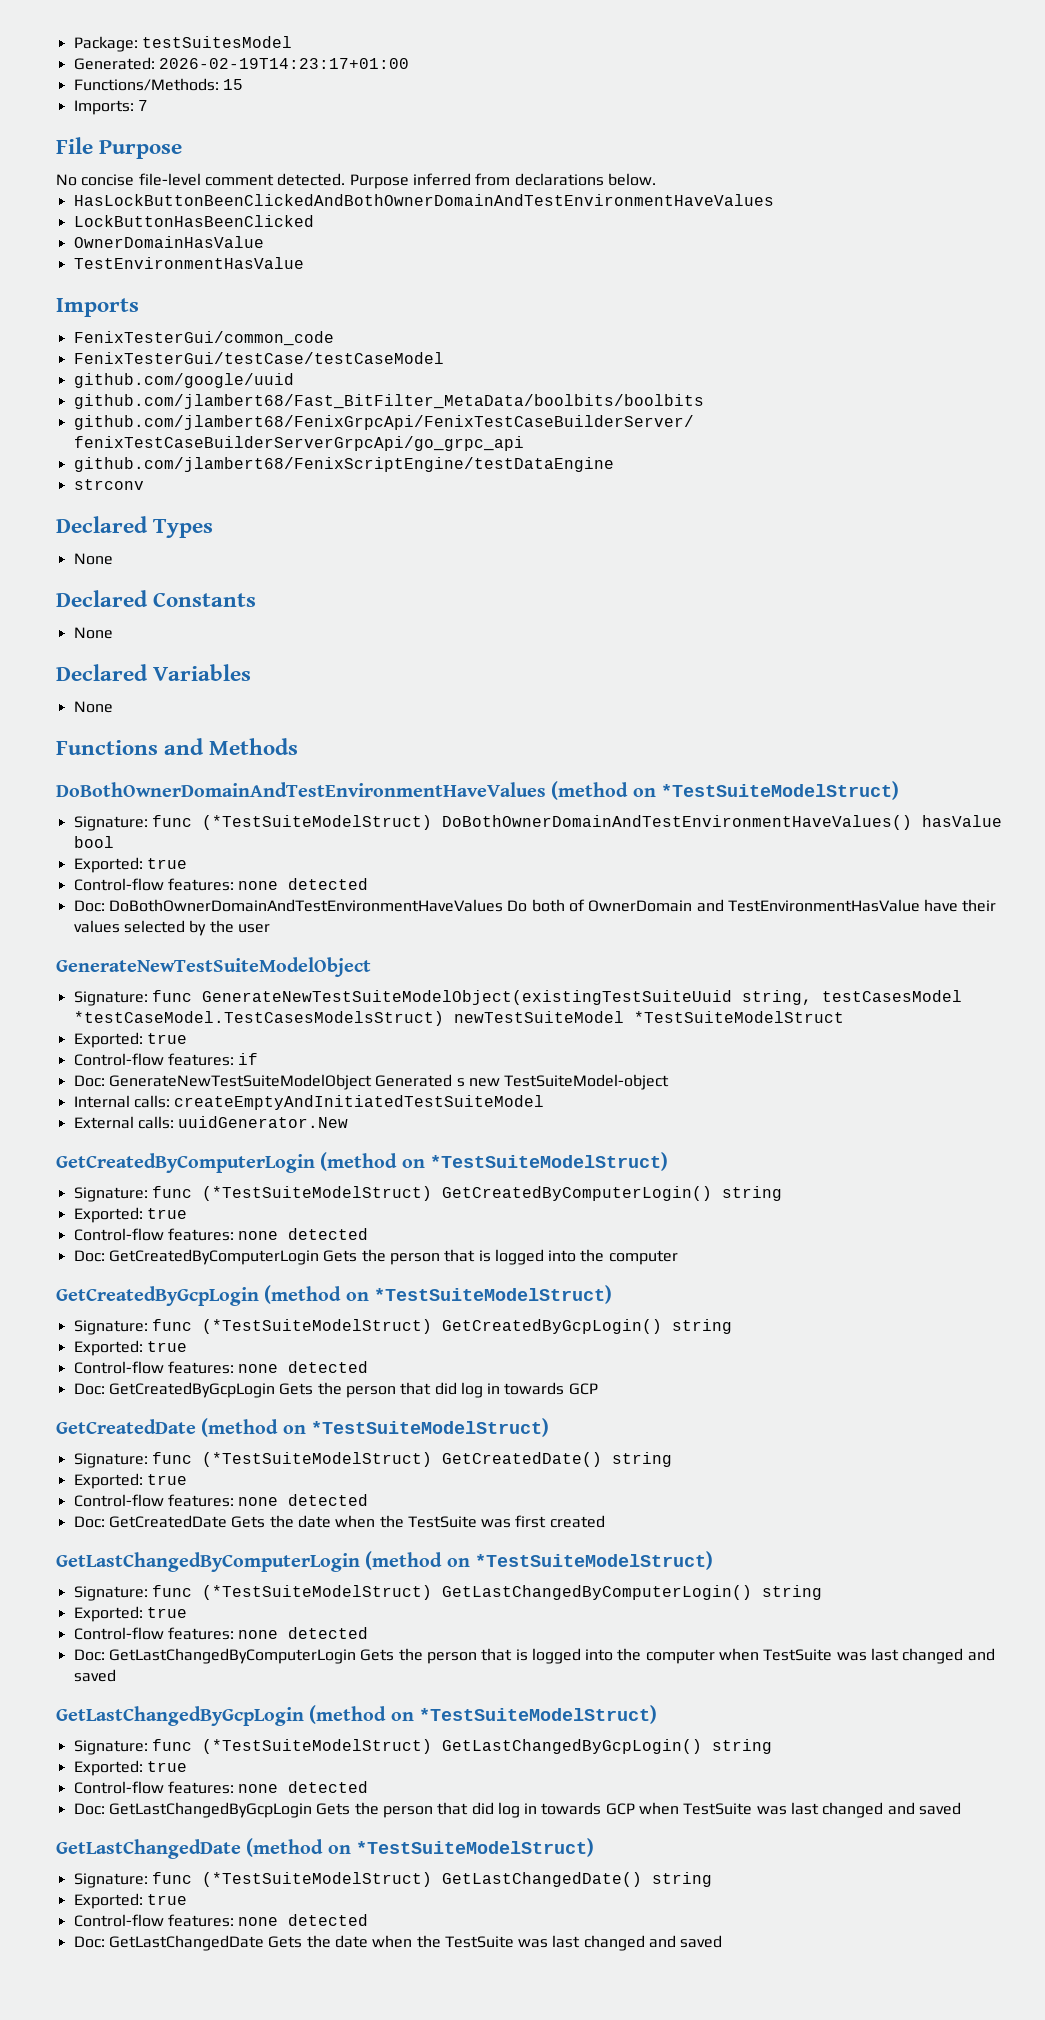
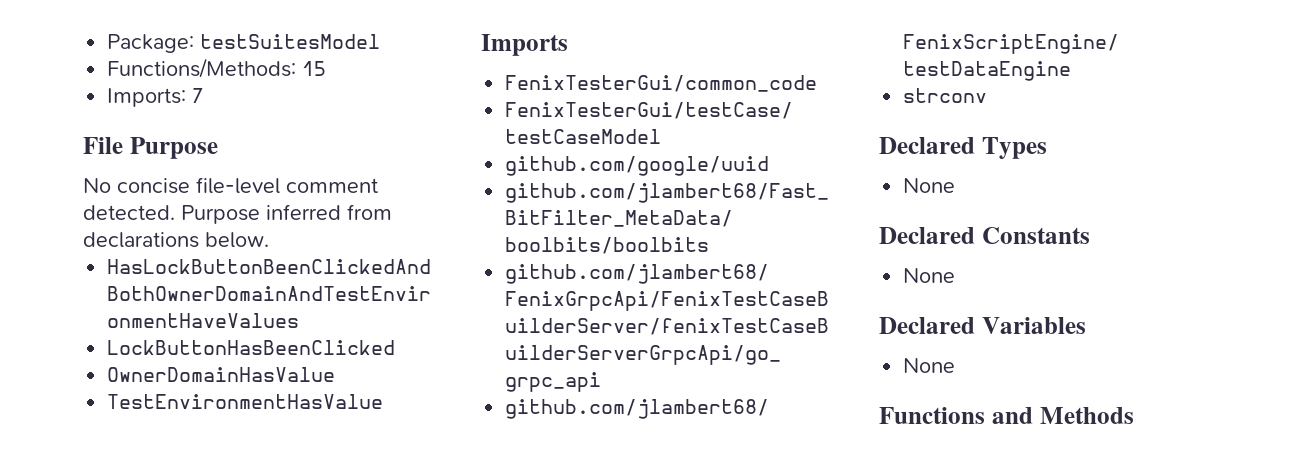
[73,57,409,70] // Generated: 2026-02-19T14:23:17+01:00 -> (381, 41) none
[56,781,899,800] [73,815,1002,831] [73,836,114,848] [73,857,187,873] [73,878,369,891] [73,899,997,912] [73,920,270,936] [56,957,371,977] [73,990,962,1006] [73,1011,844,1026] [73,1032,187,1048] [73,1053,259,1066] [73,1074,670,1090] [73,1095,545,1110] [73,1116,349,1129] [56,1152,668,1173] [73,1186,782,1202] [73,1207,187,1223] [73,1228,369,1241] [73,1249,678,1265] [56,1285,612,1306] [73,1319,732,1335] [73,1340,187,1356] [73,1361,369,1374] [73,1382,598,1398] [56,1418,549,1437] [73,1452,672,1468] [73,1473,187,1489] [73,1494,369,1507] [73,1515,605,1528] [56,1551,713,1572] [73,1585,822,1601] [73,1606,187,1622] [73,1627,369,1640] [73,1648,995,1664] [73,1669,116,1682] [56,1705,657,1726] [73,1739,772,1755] [73,1760,187,1776] [73,1781,369,1794] [73,1802,962,1818] [56,1838,594,1859] [73,1872,712,1888] [73,1893,187,1909] [73,1914,369,1927] [73,1935,723,1951] // DoBothOwnerDomainAndTestEnvironmentHaveValues (method on *TestSuiteModelStruct) // Signature: func (*TestSuiteModelStruct) DoBothOwnerDomainAndTestEnvironmentHaveValues() hasValue bool // Exported: true // Control-flow features: none detected // Doc: DoBothOwnerDomainAndTestEnvironmentHaveValues Do both of OwnerDomain and TestEnvironmentHasValue have their values selected by the user // GenerateNewTestSuiteModelObject // Signature: func GenerateNewTestSuiteModelObject(existingTestSuiteUuid string, testCasesModel *testCaseModel.TestCasesModelsStruct) newTestSuiteModel *TestSuiteModelStruct // Exported: true // Control-flow features: if // Doc: GenerateNewTestSuiteModelObject Generated s new TestSuiteModel-object // Internal calls: createEmptyAndInitiatedTestSuiteModel // External calls: uuidGenerator.New // GetCreatedByComputerLogin (method on *TestSuiteModelStruct) // Signature: func (*TestSuiteModelStruct) GetCreatedByComputerLogin() string // Exported: true // Control-flow features: none detected // Doc: GetCreatedByComputerLogin Gets the person that is logged into the computer // GetCreatedByGcpLogin (method on *TestSuiteModelStruct) // Signature: func (*TestSuiteModelStruct) GetCreatedByGcpLogin() string // Exported: true // Control-flow features: none detected // Doc: GetCreatedByGcpLogin Gets the person that did log in towards GCP // GetCreatedDate (method on *TestSuiteModelStruct) // Signature: func (*TestSuiteModelStruct) GetCreatedDate() string // Exported: true // Control-flow features: none detected // Doc: GetCreatedDate Gets the date when the TestSuite was first created // GetLastChangedByComputerLogin (method on *TestSuiteModelStruct) // Signature: func (*TestSuiteModelStruct) GetLastChangedByComputerLogin() string // Exported: true // Control-flow features: none detected // Doc: GetLastChangedByComputerLogin Gets the person that is logged into the computer when TestSuite was last changed and saved // GetLastChangedByGcpLogin (method on *TestSuiteModelStruct) // Signature: func (*TestSuiteModelStruct) GetLastChangedByGcpLogin() string // Exported: true // Control-flow features: none detected // Doc: GetLastChangedByGcpLogin Gets the person that did log in towards GCP when TestSuite was last changed and saved // GetLastChangedDate (method on *TestSuiteModelStruct) // Signature: func (*TestSuiteModelStruct) GetLastChangedDate() string // Exported: true // Control-flow features: none detected // Doc: GetLastChangedDate Gets the date when the TestSuite was last changed and saved -> (1134, 415) none

